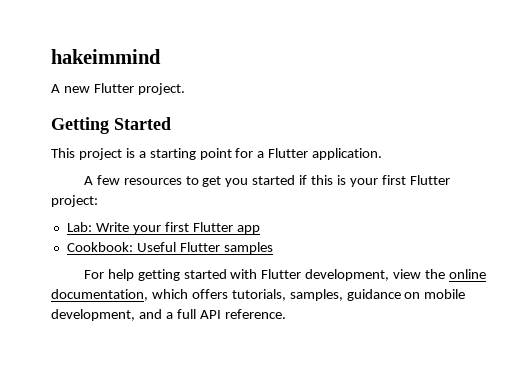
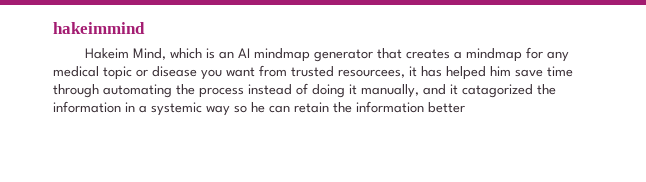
[51,83,185,95] [51,117,171,134] [51,148,383,160] [83,175,450,187] [51,195,98,207] [66,222,260,234] [66,242,273,254] [83,269,487,281] [51,289,466,301] [51,309,286,321] A new Flutter project. // Getting Started // This project is a starting point for a Flutter application. // A few resources to get you started if this is your first Flutter project: // Lab: Write your first Flutter app // Cookbook: Useful Flutter samples // For help getting started with Flutter development, view the online documentation, which offers tutorials, samples, guidance on mobile development, and a full API reference. -> [84,47,569,62] [53,65,573,80] [53,83,556,98] [53,101,465,116] Hakeim Mind, which is an AI mindmap generator that creates a mindmap for any medical topic or disease you want from trusted resourcees, it has helped him save time through automating the process instead of doing it manually, and it catagorized the information in a systemic way so he can retain the information better

